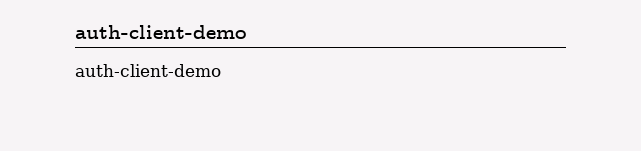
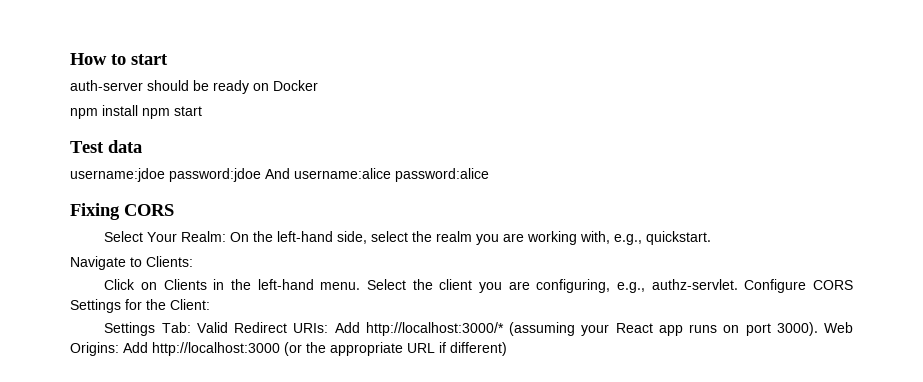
[75,25,247,39] [75,64,221,77] auth-client-demo // auth-client-demo -> [70,53,168,65] [70,80,318,94] [70,105,202,119] [70,140,142,153] [70,168,489,182] [70,203,174,220] [104,231,712,245] [70,256,193,270] [104,279,853,293] [70,299,210,313] [104,322,854,336] [70,342,507,356] How to start // auth-server should be ready on Docker // npm install npm start // Test data // username:jdoe password:jdoe And username:alice password:alice // Fixing CORS // Select Your Realm: On the left-hand side, select the realm you are working with, e.g., quickstart. // Navigate to Clients: // Click on Clients in the left-hand menu. Select the client you are configuring, e.g., authz-servlet. Configure CORS Settings for the Client: // Settings Tab: Valid Redirect URIs: Add http://localhost:3000/* (assuming your React app runs on port 3000). Web Origins: Add http://localhost:3000 (or the appropriate URL if different)

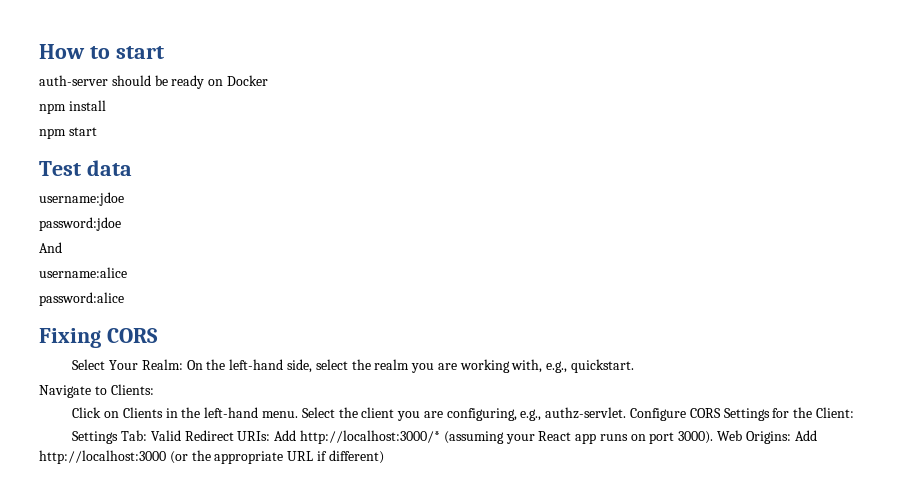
(138, 110) none -> (106, 105) //
(165, 175) none -> (124, 199) //
(261, 175) none -> (121, 224) //
(290, 173) none -> (62, 247) //
(391, 173) none -> (127, 272) //

